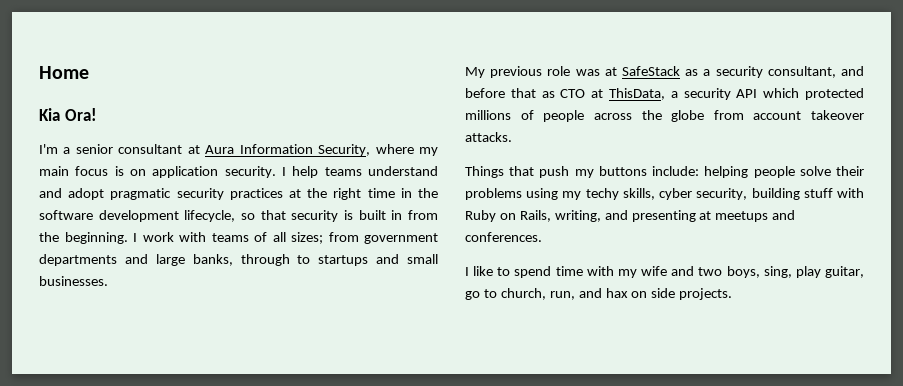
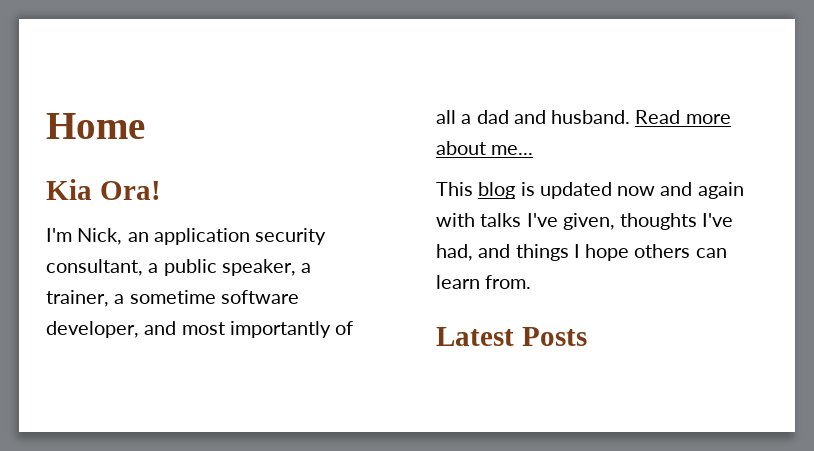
[63,144,439,156] [39,166,438,178] [39,188,438,200] [39,210,438,222] [39,232,438,244] [39,254,438,266] [39,276,108,286] [465,66,864,78] [465,88,864,100] [465,110,864,122] [465,132,512,142] [465,166,864,178] [465,188,864,200] [465,210,796,222] [465,232,542,242] [465,266,864,278] [465,288,733,300] a senior consultant at Aura Information Security, where my main focus is on application security. I help teams understand and adopt pragmatic security practices at the right time in the software development lifecycle, so that security is built in from the beginning. I work with teams of all sizes; from government departments and large banks, through to startups and small businesses. // My previous role was at SafeStack as a security consultant, and before that as CTO at ThisData, a security API which protected millions of people across the globe from account takeover attacks. // Things that push my buttons include: helping people solve their problems using my techy skills, cyber security, building stuff with Ruby on Rails, writing, and presenting at meetups and conferences. // I like to spend time with my wife and two boys, sing, play guitar, go to church, run, and hax on side projects. -> [77,228,327,245] [46,259,312,276] [46,290,299,307] [46,321,354,338] [436,110,731,124] [436,141,534,155] [436,182,744,199] [436,213,734,230] [436,244,727,261] [436,275,532,289] [436,327,587,346] Nick, an application security consultant, a public speaker, a trainer, a sometime software developer, and most importantly of all a dad and husband. Read more about me... // This blog is updated now and again with talks I've given, thoughts I've had, and things I hope others can learn from. // Latest Posts

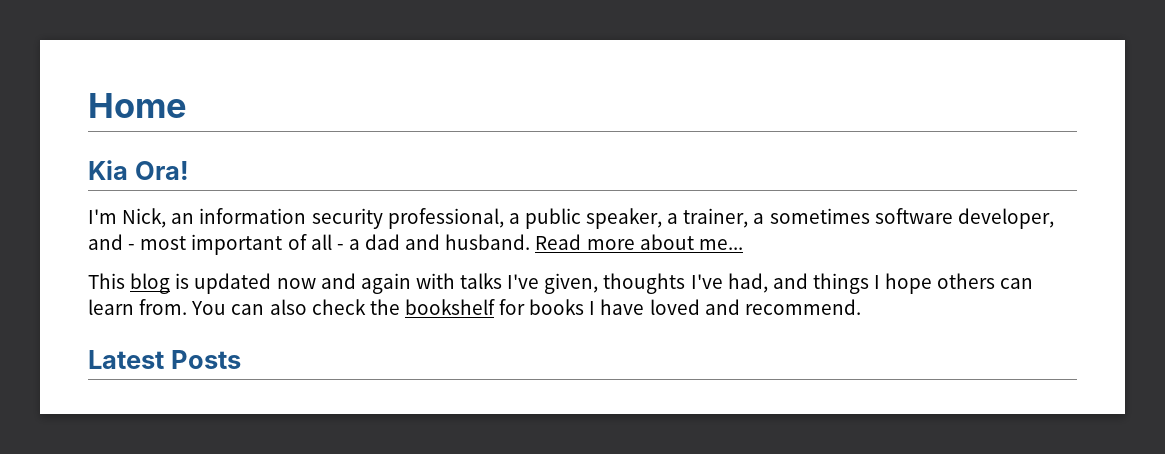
[153,228,327,245] [46,259,143,276] application security consultant, -> [199,208,504,229] information security professional,
[129,290,216,304] sometime -> [769,208,870,224] sometimes
[181,321,331,338] most importantly -> [128,234,283,255] - most important
(456, 117) none -> [336,244,344,250] -
(532, 282) none -> [191,299,861,315] You can also check the bookshelf for books I have loved and recommend.

